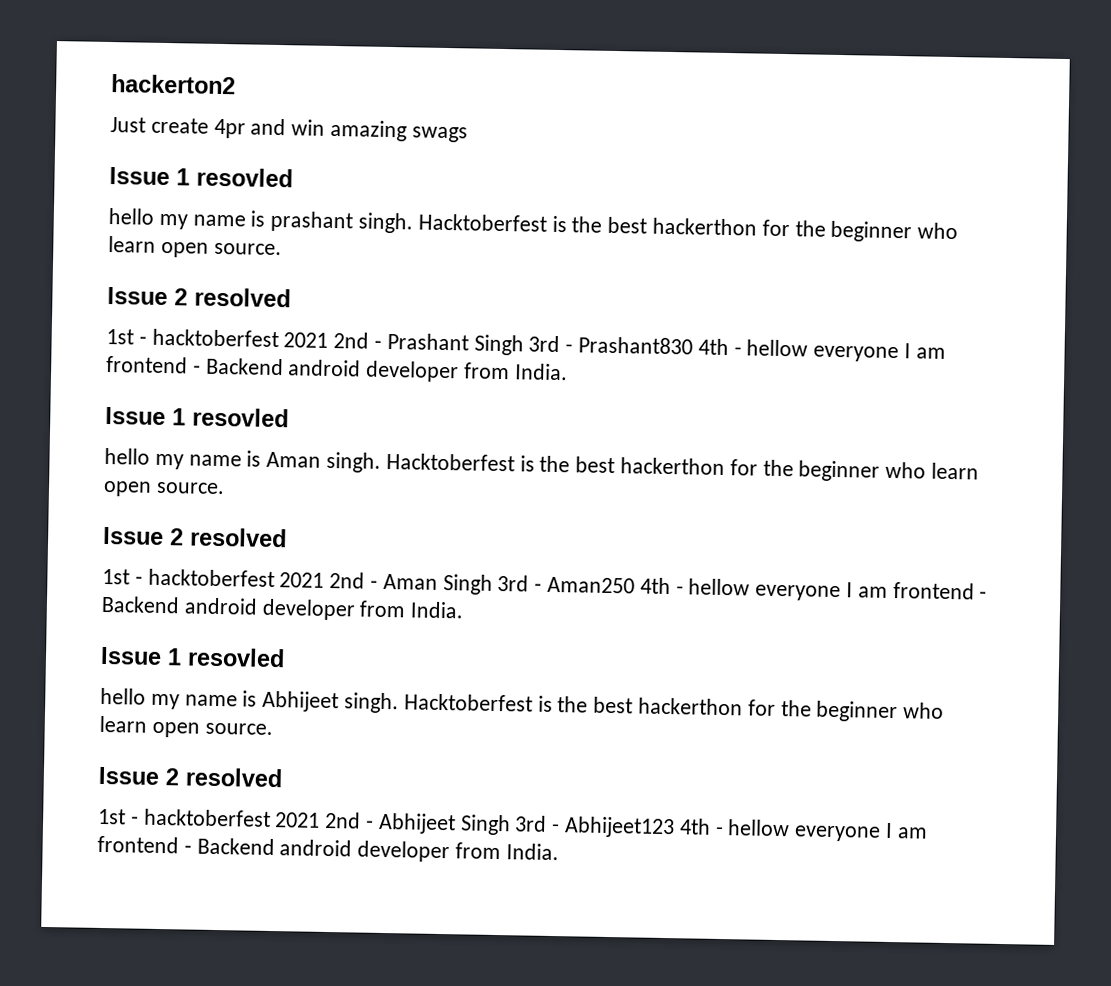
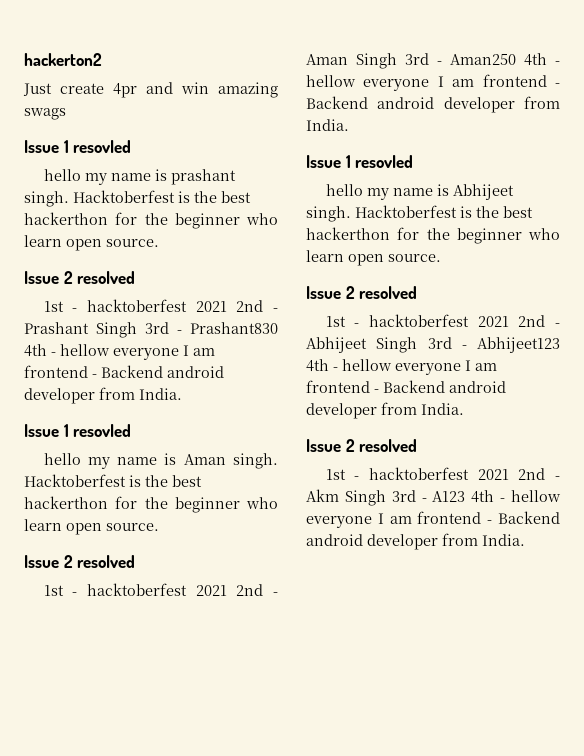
(559, 852) none -> [306,439,418,452] [325,467,560,480] [306,489,561,506] [306,511,560,528] [306,533,525,550] // Issue 2 resolved // 1st - hacktoberfest 2021 2nd - Akm Singh 3rd - A123 4th - hellow everyone I am frontend - Backend android developer from India.

